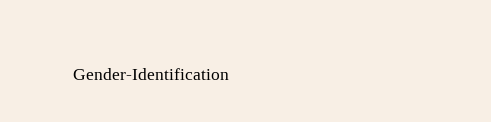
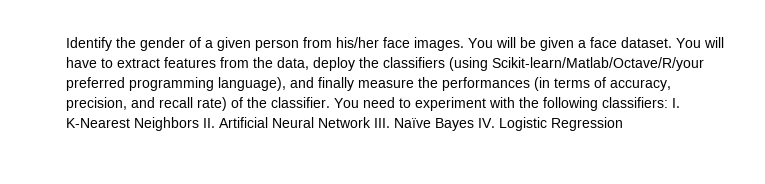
[73,68,229,80] Gender-Identification -> [66,37,724,51] [66,57,704,71] [66,77,671,91] [66,97,680,111] [66,117,623,131] Identify the gender of a given person from his/her face images. You will be given a face dataset. You will have to extract features from the data, deploy the classifiers (using Scikit-learn/Matlab/Octave/R/your preferred programming language), and finally measure the performances (in terms of accuracy, precision, and recall rate) of the classifier. You need to experiment with the following classifiers: I. K-Nearest Neighbors II. Artificial Neural Network III. Naïve Bayes IV. Logistic Regression

